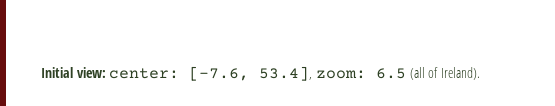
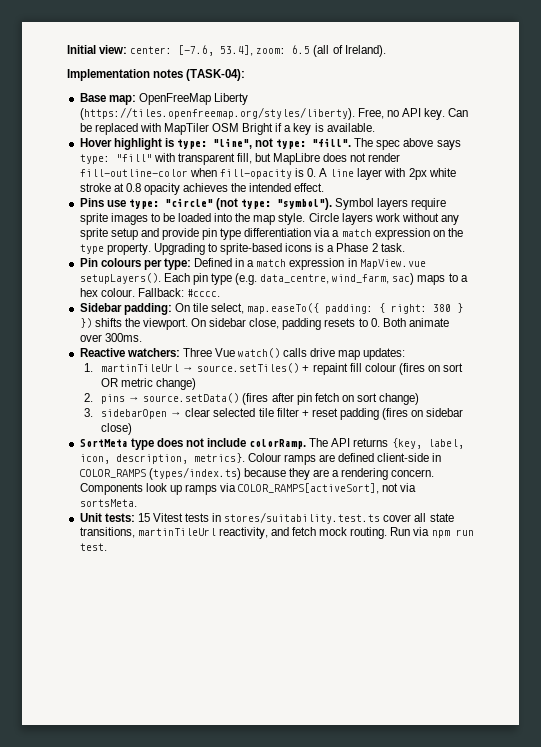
(480, 73) none -> [67,69,246,81] [79,93,248,105] [79,107,469,120] [79,123,375,135] [79,138,461,150] [79,153,401,165] [79,168,456,180] [79,183,325,195] [79,198,447,210] [79,213,460,225] [79,228,463,240] [79,243,405,255] [79,258,426,270] [79,273,468,285] [79,288,220,297] [79,303,464,315] [79,318,449,330] [79,333,142,342] [79,348,406,360] [84,363,464,375] [101,378,197,390] [84,393,420,405] [84,408,464,420] [101,423,133,435] [79,438,464,450] [79,453,442,465] [79,467,435,480] [79,483,417,495] [79,499,137,507] [79,512,454,524] [79,527,474,539] [79,543,107,551] // Implementation notes (TASK-04): // Base map: OpenFreeMap Liberty (https://tiles.openfreemap.org/styles/liberty). Free, no API key. Can be replaced with MapTiler OSM Bright if a key is available. // Hover highlight is type: "line", not type: "fill". The spec above says type: "fill" with transparent fill, but MapLibre does not render fill-outline-color when fill-opacity is 0. A line layer with 2px white stroke at 0.8 opacity achieves the intended effect. // Pins use type: "circle" (not type: "symbol"). Symbol layers require sprite images to be loaded into the map style. Circle layers work without any sprite setup and provide pin type differentiation via a match expression on the type property. Upgrading to sprite-based icons is a Phase 2 task. // Pin colours per type: Defined in a match expression in MapView.vue setupLayers(). Each pin type (e.g. data_centre, wind_farm, sac) maps to a hex colour. Fallback: #cccc. // Sidebar padding: On tile select, map.easeTo({ padding: { right: 380 } }) shifts the viewport. On sidebar close, padding resets to 0. Both animate over 300ms. // Reactive watchers: Three Vue watch() calls drive map updates: // 1. martinTileUrl → source.setTiles() + repaint fill colour (fires on sort OR metric change) // 2. pins → source.setData() (fires after pin fetch on sort change) // 3. sidebarOpen → clear selected tile filter + reset padding (fires on sidebar close) // SortMeta type does not include colorRamp. The API returns {key, label, icon, description, metrics}. Colour ramps are defined client-side in COLOR_RAMPS (types/index.ts) because they are a rendering concern. Components look up ramps via COLOR_RAMPS[activeSort], not via sortsMeta. // Unit tests: 15 Vitest tests in stores/suitability.test.ts cover all state transitions, martinTileUrl reactivity, and fetch mock routing. Run via npm run test.

